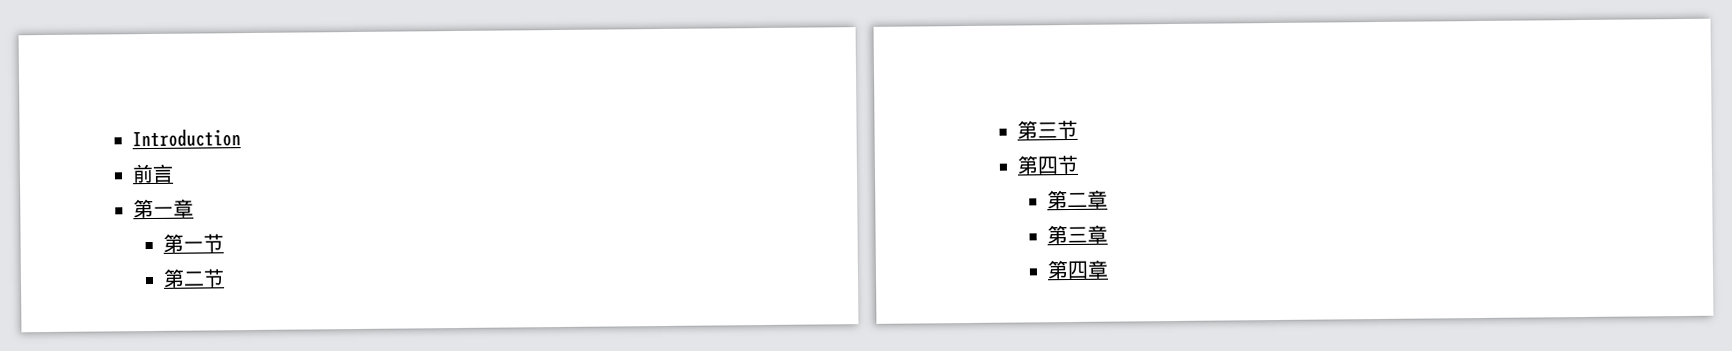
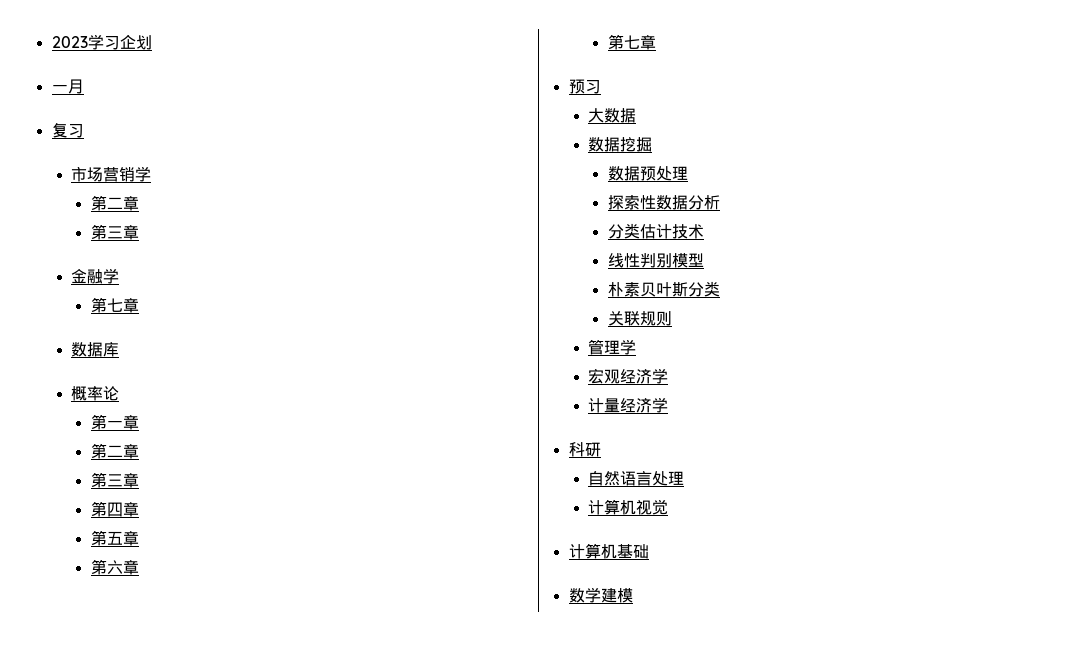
[132,129,241,148] [132,163,174,184] [133,198,194,219] [162,233,224,253] [162,268,225,288] [1016,119,1078,140] [1016,154,1078,175] Introduction // 前言 // 第一章 // 第一节 // 第二节 // 第三节 // 第四节 -> [51,34,152,50] [51,79,84,94] [51,123,84,138] [71,166,152,182] [90,195,139,211] [90,224,139,240] [71,268,120,284] [90,297,139,313] [71,342,120,357] [71,386,120,401] [90,414,139,430] 2023学习企划 // 一月 // 复习 // 市场营销学 // 第二章 // 第三章 // 金融学 // 第七章 // 数据库 // 概率论 // 第一章
(1110, 269) none -> [90,530,139,546] [90,559,139,575] [607,34,656,50] [568,79,601,94] [588,108,637,123] [588,137,653,152] [607,166,688,181] [607,195,720,210] [607,223,704,239] [607,253,704,268] [607,281,720,297] [607,311,672,326] [588,339,637,355] [588,368,669,384] [588,397,669,413] [568,442,601,457] [588,471,685,486] [588,499,669,515] [568,543,649,559] [568,587,633,603] // 第五章 // 第六章 // 第七章 // 预习 // 大数据 // 数据挖掘 // 数据预处理 // 探索性数据分析 // 分类估计技术 // 线性判别模型 // 朴素贝叶斯分类 // 关联规则 // 管理学 // 宏观经济学 // 计量经济学 // 科研 // 自然语言处理 // 计算机视觉 // 计算机基础 // 数学建模

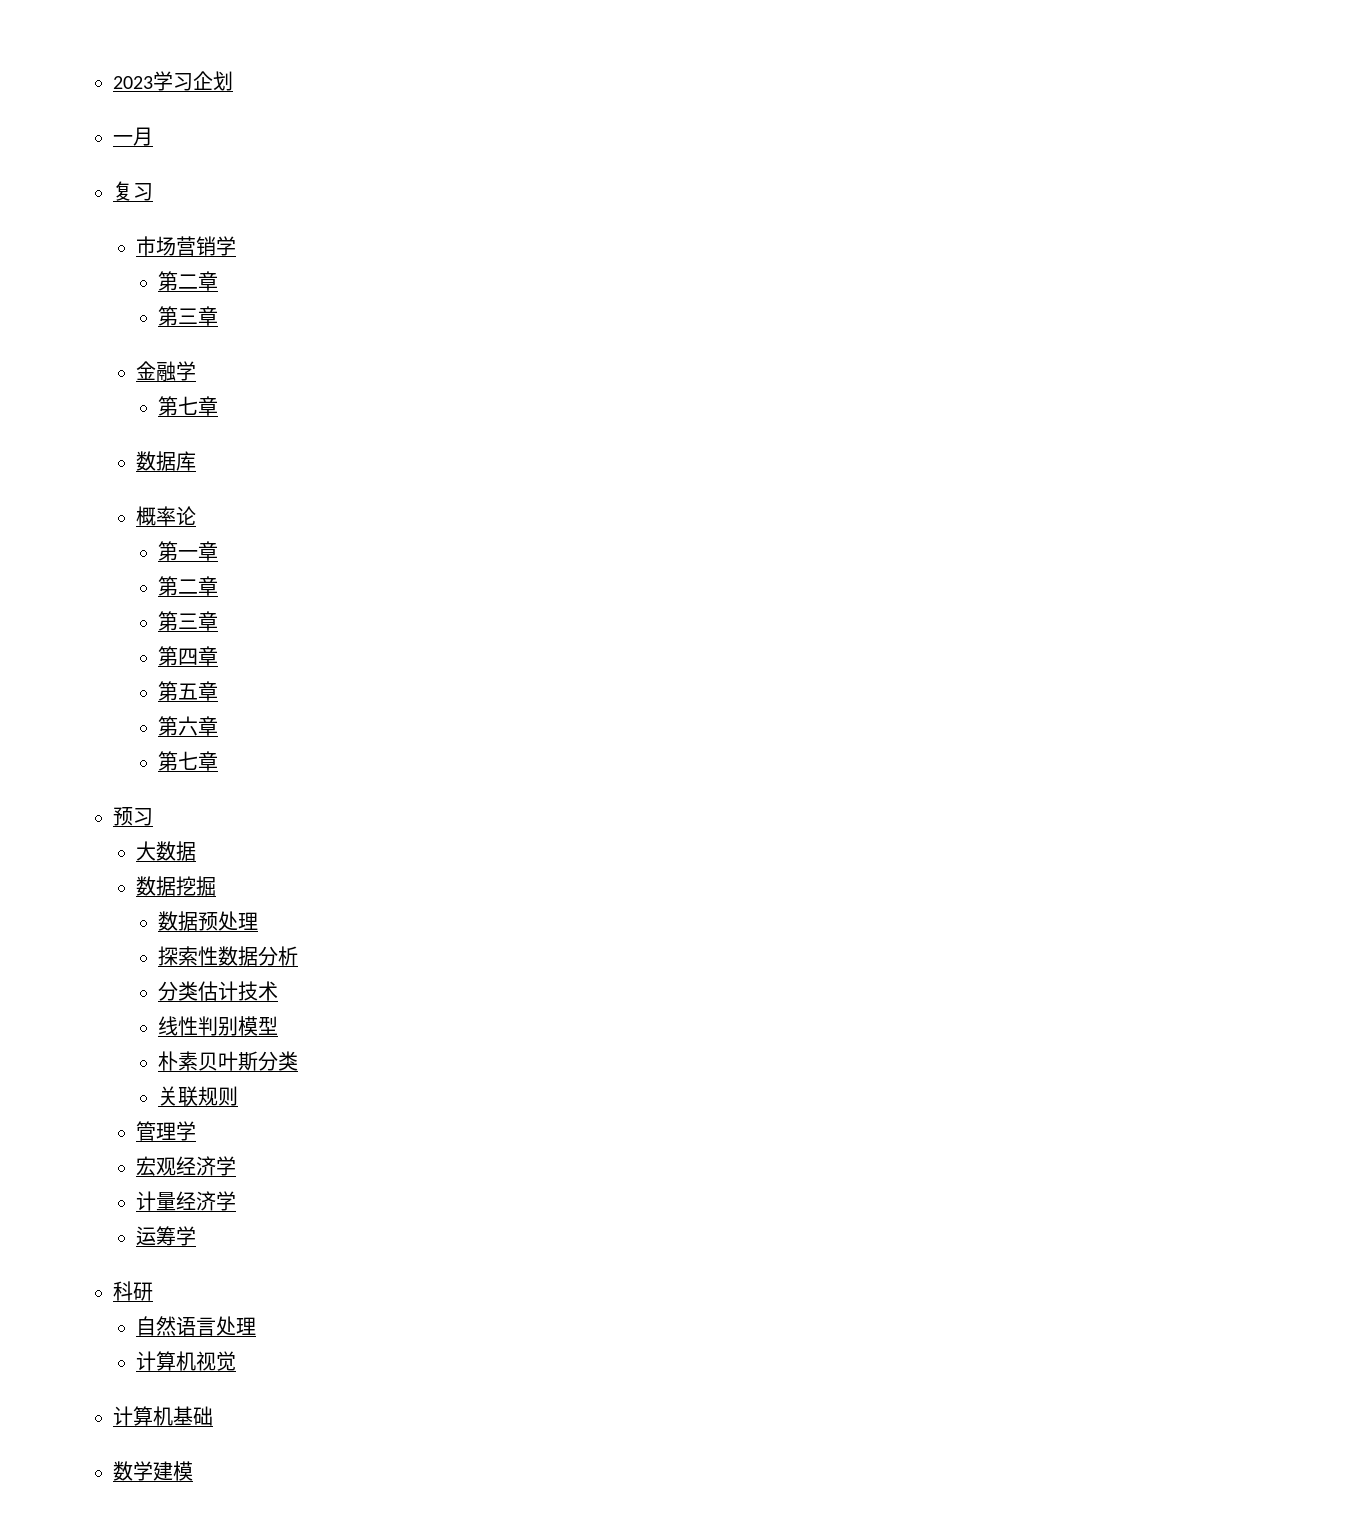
(669, 405) none -> [135,1226,196,1246] // 运筹学

